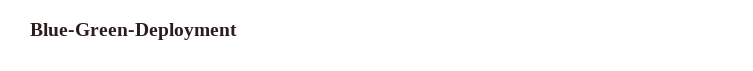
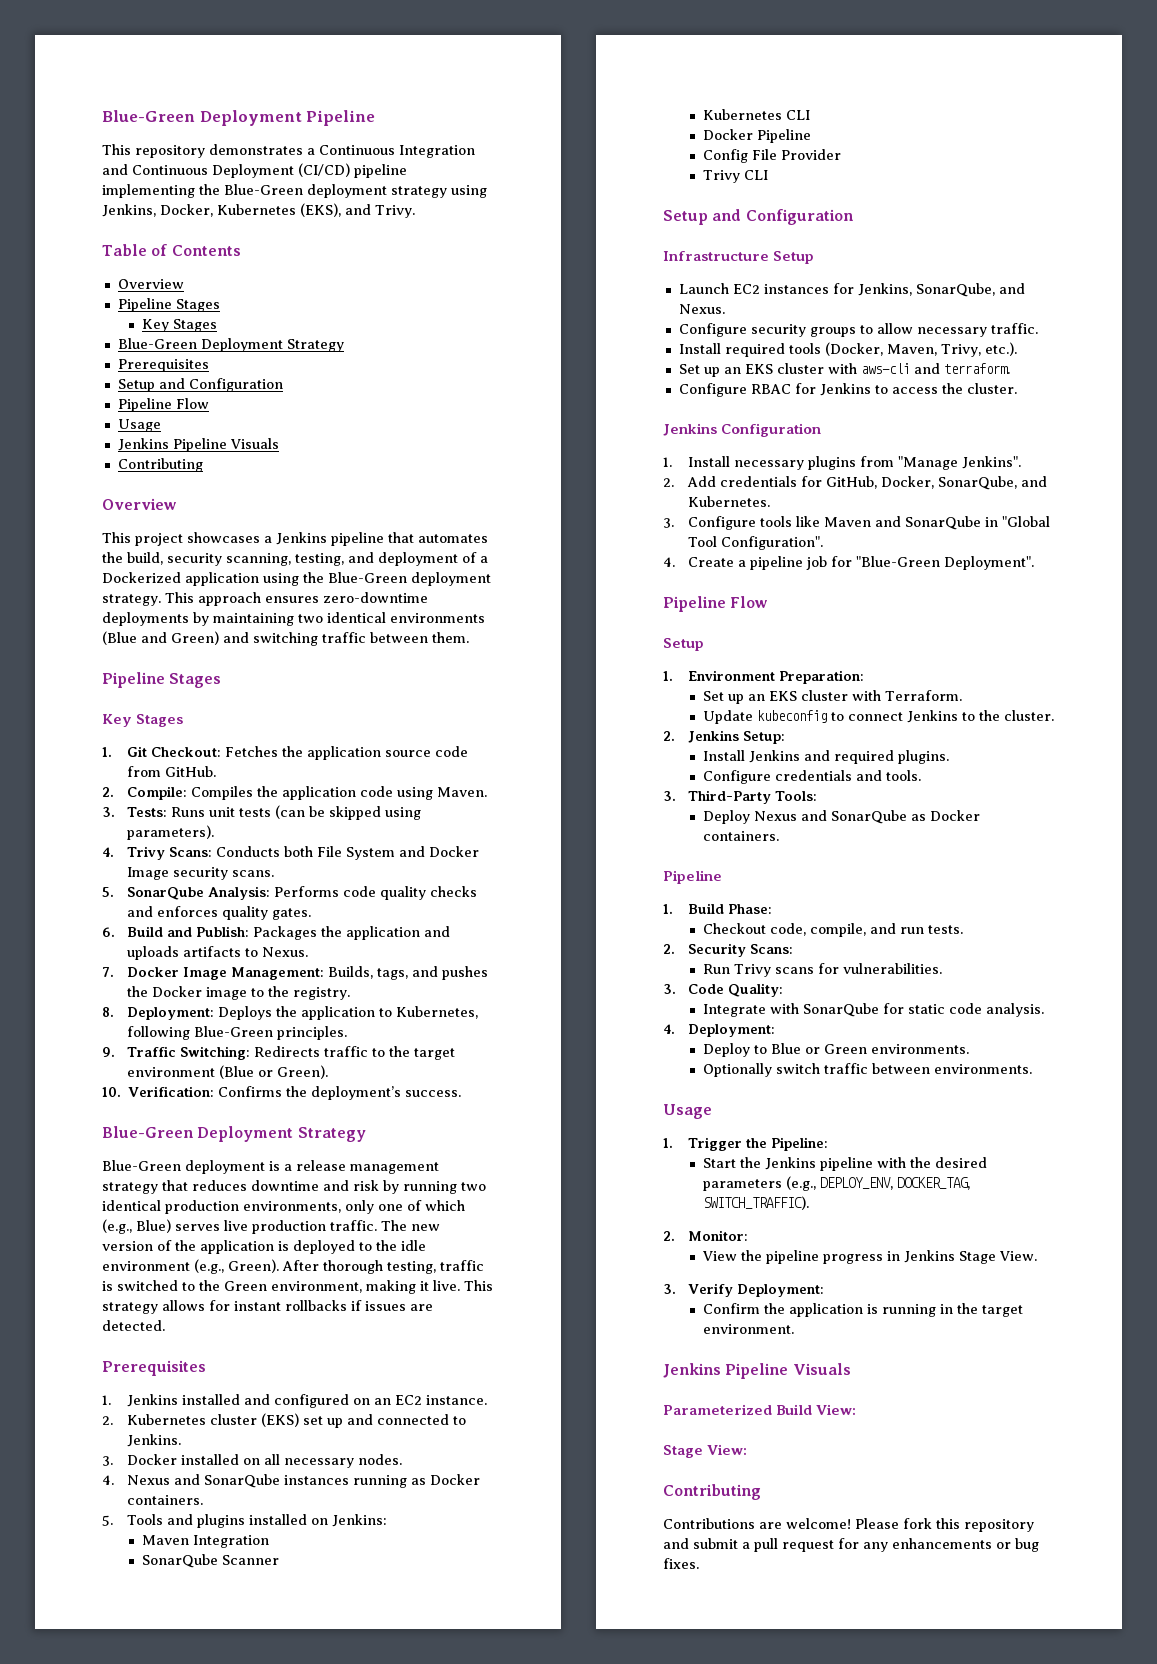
[30,23,237,40] Blue-Green-Deployment -> [102,110,376,126] [102,144,475,158] [102,163,407,178] [102,184,487,198] [102,203,415,218] [102,244,241,256] [117,279,184,289] [117,298,220,312] [142,319,218,332] [117,338,344,352] [117,359,209,372] [117,378,283,392] [117,398,209,412] [117,419,161,432] [117,438,279,452] [117,458,203,472] [102,498,177,510] [102,532,488,546] [102,552,488,566] [102,572,491,586] [102,592,428,606] [102,612,485,626] [102,631,469,646] [102,672,222,688] [102,714,184,727] [102,746,468,760] [126,766,216,777] [102,786,487,800] [102,805,422,820] [126,825,214,840] [102,846,479,860] [126,867,274,880] [102,886,477,900] [126,906,311,920] [102,926,450,940] [126,946,308,960] [102,966,488,980] [126,986,350,1000] [102,1006,478,1020] [126,1026,347,1040] [102,1046,455,1060] [126,1065,328,1079] [102,1086,462,1100] [102,1126,366,1142] [102,1160,439,1174] [102,1180,486,1194] [102,1200,465,1214] [102,1219,440,1234] [102,1240,426,1254] [102,1259,484,1274] [102,1280,493,1294] [102,1300,433,1314] [102,1320,165,1331] [102,1360,206,1376] [102,1394,487,1408] [102,1413,466,1428] [126,1434,181,1447] [102,1454,402,1468] [102,1474,480,1488] [126,1495,203,1505] [102,1514,388,1528] [142,1535,270,1548] [142,1554,280,1568] [703,109,811,120] [703,129,812,143] [703,149,842,163] [703,170,769,183] [663,209,854,225] [663,251,815,264] [678,283,1025,297] [678,304,725,314] [678,323,1038,337] [678,342,1017,357] [678,363,1010,377] [678,383,1017,397] [663,423,822,437] [663,456,1021,470] [663,476,1047,490] [687,496,770,507] [663,516,1050,530] [687,536,824,550] [663,556,1034,570] [663,596,769,612] [663,638,704,651] [663,670,864,684] [703,690,963,704] [703,710,1055,724] [663,730,785,744] [703,750,950,764] [703,770,922,784] [663,790,818,804] [703,810,981,824] [703,831,780,841] [663,870,722,884] [663,903,772,914] [703,923,964,937] [663,943,793,957] [703,963,943,977] [663,983,783,997] [703,1003,1045,1017] [663,1024,775,1037] [703,1043,970,1057] [703,1063,1033,1077] [663,1104,712,1119] [663,1137,828,1151] [703,1157,988,1171] [703,1176,971,1191] [703,1196,810,1210] [663,1230,748,1241] [702,1250,1038,1264] [663,1283,824,1297] [703,1303,1024,1317] [703,1324,795,1334] [663,1363,851,1379] [663,1404,857,1415] [663,1444,748,1458] [663,1484,761,1500] [663,1518,1034,1532] [663,1538,1039,1552] [663,1558,699,1569] Blue-Green Deployment Pipeline // This repository demonstrates a Continuous Integration and Continuous Deployment (CI/CD) pipeline implementing the Blue-Green deployment strategy using Jenkins, Docker, Kubernetes (EKS), and Trivy. // Table of Contents // Overview // Pipeline Stages // Key Stages // Blue-Green Deployment Strategy // Prerequisites // Setup and Configuration // Pipeline Flow // Usage // Jenkins Pipeline Visuals // Contributing // Overview // This project showcases a Jenkins pipeline that automates the build, security scanning, testing, and deployment of a Dockerized application using the Blue-Green deployment strategy. This approach ensures zero-downtime deployments by maintaining two identical environments (Blue and Green) and switching traffic between them. // Pipeline Stages // Key Stages // 1. Git Checkout: Fetches the application source code from GitHub. // 2. Compile: Compiles the application code using Maven. // 3. Tests: Runs unit tests (can be skipped using parameters). // 4. Trivy Scans: Conducts both File System and Docker Image security scans. // 5. SonarQube Analysis: Performs code quality checks and enforces quality gates. // 6. Build and Publish: Packages the application and uploads artifacts to Nexus. // 7. Docker Image Management: Builds, tags, and pushes the Docker image to the registry. // 8. Deployment: Deploys the application to Kubernetes, following Blue-Green principles. // 9. Traffic Switching: Redirects traffic to the target environment (Blue or Green). // 10. Verification: Confirms the deployment’s success. // Blue-Green Deployment Strategy // Blue-Green deployment is a release management strategy that reduces downtime and risk by running two identical production environments, only one of which (e.g., Blue) serves live production traffic. The new version of the application is deployed to the idle environment (e.g., Green). After thorough testing, traffic is switched to the Green environment, making it live. This strategy allows for instant rollbacks if issues are detected. // Prerequisites // 1. Jenkins installed and configured on an EC2 instance. // 2. Kubernetes cluster (EKS) set up and connected to Jenkins. // 3. Docker installed on all necessary nodes. // 4. Nexus and SonarQube instances running as Docker containers. // 5. Tools and plugins installed on Jenkins: // Maven Integration // SonarQube Scanner // Kubernetes CLI // Docker Pipeline // Config File Provider // Trivy CLI // Setup and Configuration // Infrastructure Setup // Launch EC2 instances for Jenkins, SonarQube, and Nexus. // Configure security groups to allow necessary traffic. // Install required tools (Docker, Maven, Trivy, etc.). // Set up an EKS cluster with aws-cli and terraform. // Configure RBAC for Jenkins to access the cluster. // Jenkins Configuration // 1. Install necessary plugins from "Manage Jenkins". // 2. Add credentials for GitHub, Docker, SonarQube, and Kubernetes. // 3. Configure tools like Maven and SonarQube in "Global Tool Configuration". // 4. Create a pipeline job for "Blue-Green Deployment". // Pipeline Flow // Setup // 1. Environment Preparation: // Set up an EKS cluster with Terraform. // Update kubeconfig to connect Jenkins to the cluster. // 2. Jenkins Setup: // Install Jenkins and required plugins. // Configure credentials and tools. // 3. Third-Party Tools: // Deploy Nexus and SonarQube as Docker containers. // Pipeline // 1. Build Phase: // Checkout code, compile, and run tests. // 2. Security Scans: // Run Trivy scans for vulnerabilities. // 3. Code Quality: // Integrate with SonarQube for static code analysis. // 4. Deployment: // Deploy to Blue or Green environments. // Optionally switch traffic between environments. // Usage // 1. Trigger the Pipeline: // Start the Jenkins pipeline with the desired parameters (e.g., DEPLOY_ENV, DOCKER_TAG, SWITCH_TRAFFIC). // 2. Monitor: // View the pipeline progress in Jenkins Stage View. // 3. Verify Deployment: // Confirm the application is running in the target environment. // Jenkins Pipeline Visuals // Parameterized Build View: // Stage View: // Contributing // Contributions are welcome! Please fork this repository and submit a pull request for any enhancements or bug fixes.

